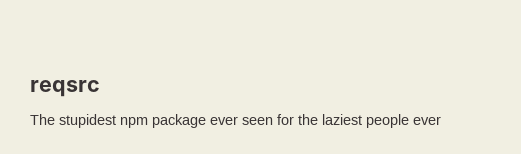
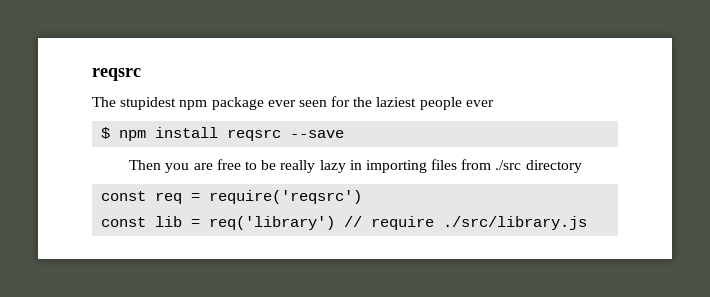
(441, 120) none -> [101,127,345,141] [129,159,582,173] [101,190,363,204] [101,216,588,230] // $ npm install reqsrc --save // Then you are free to be really lazy in importing files from ./src directory // const req = require('reqsrc') // const lib = req('library') // require ./src/library.js

